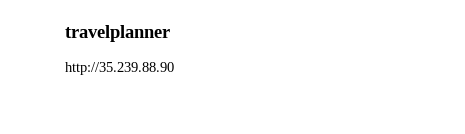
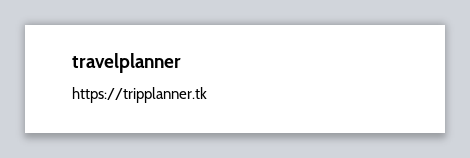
[65,62,174,75] http://35.239.88.90 -> [72,87,207,103] https://tripplanner.tk

